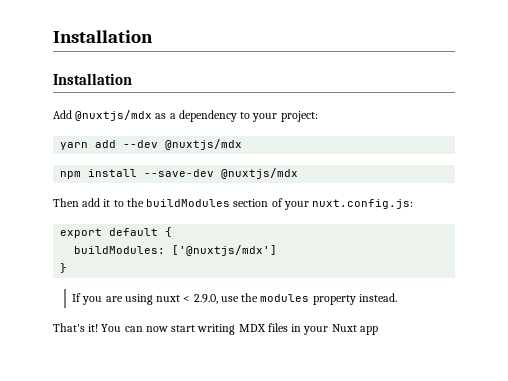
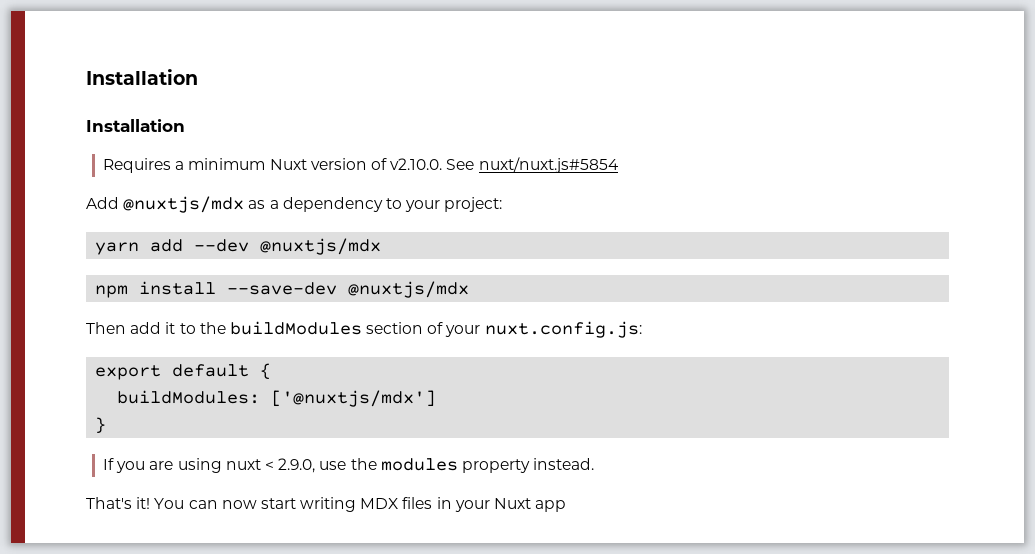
(132, 79) none -> [103,157,619,173] // Requires a minimum Nuxt version of v2.10.0. See nuxt/nuxt.js#5854

